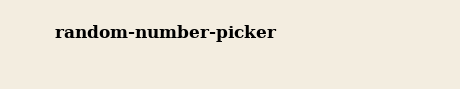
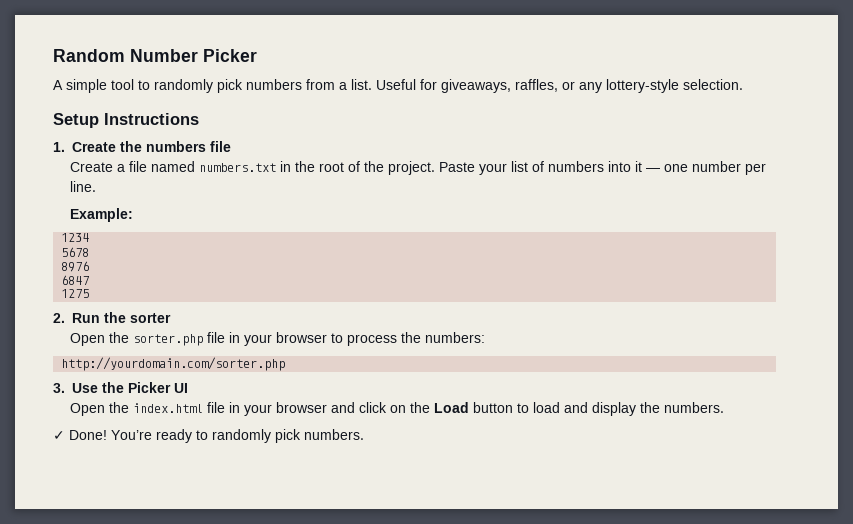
[55,25,277,42] random-number-picker -> [53,49,257,62] [53,79,743,93] [53,113,199,128] [53,141,231,152] [70,161,767,175] [70,181,97,192] [70,208,134,222] [61,233,90,242] [61,247,90,257] [61,261,90,272] [61,275,90,285] [61,289,90,298] [53,312,171,323] [70,332,486,346] [61,357,286,371] [53,382,188,393] [70,402,725,416] [53,429,364,443] Random Number Picker // A simple tool to randomly pick numbers from a list. Useful for giveaways, raffles, or any lottery-style selection. // Setup Instructions // 1. Create the numbers file // Create a file named numbers.txt in the root of the project. Paste your list of numbers into it — one number per line. // Example: // 1234 // 5678 // 8976 // 6847 // 1275 // 2. Run the sorter // Open the sorter.php file in your browser to process the numbers: // http://yourdomain.com/sorter.php // 3. Use the Picker UI // Open the index.html file in your browser and click on the Load button to load and display the numbers. // ✓ Done! You’re ready to randomly pick numbers.

